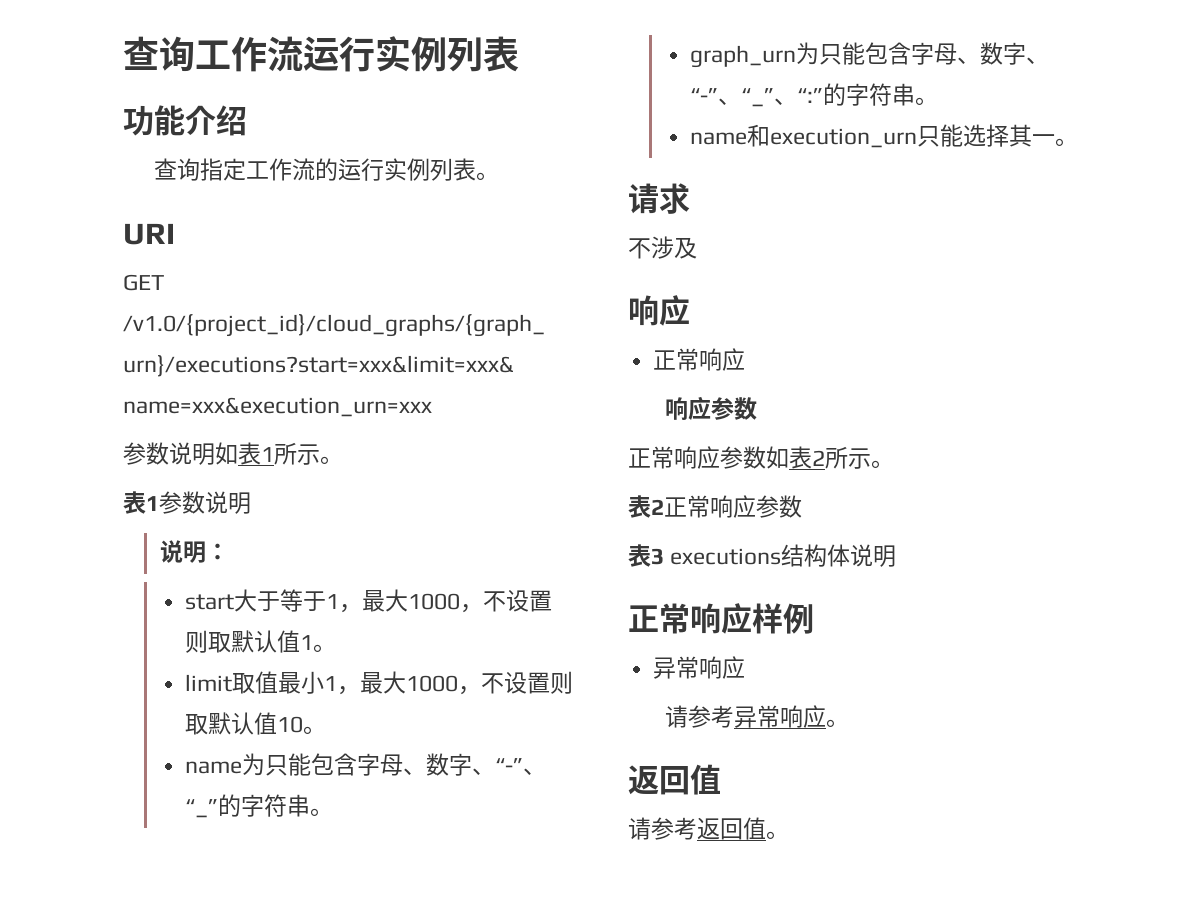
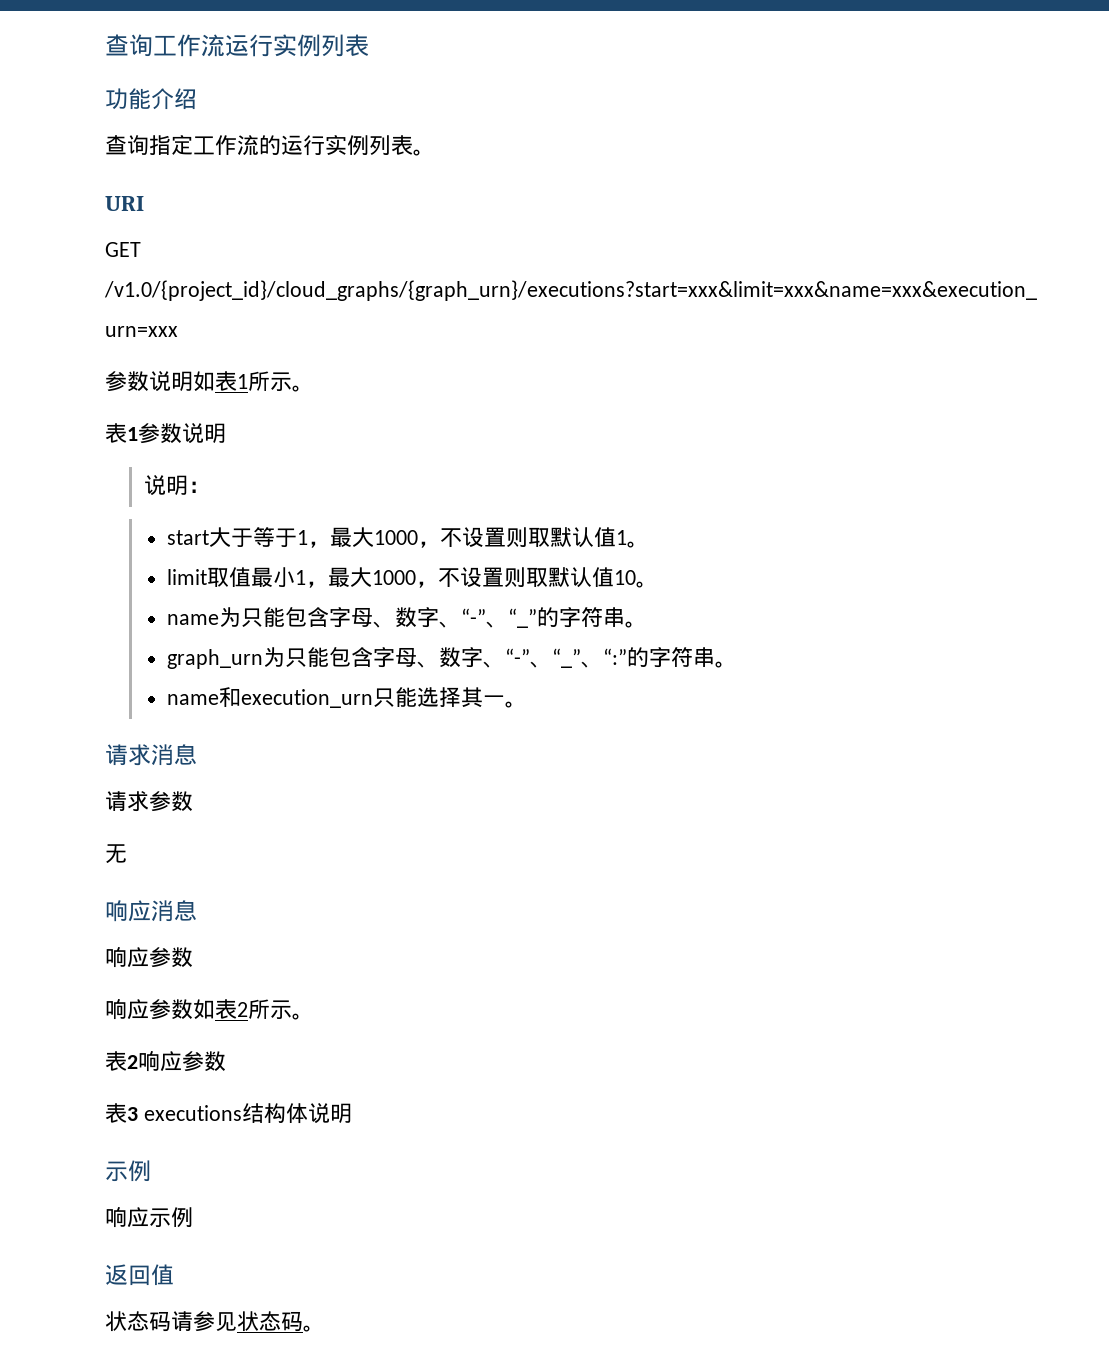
[628,236,697,259] [628,295,690,326] [653,348,746,371] [664,396,757,421] [628,446,674,469] // 不涉及 // 响应 // 正常响应 // 响应参数 // 正常 -> [151,744,197,766] [105,791,193,812] [105,844,127,864] [105,900,197,922] [105,946,193,968] 消息 // 请求参数 // 无 // 响应消息 // 响应参数 //
[664,495,710,518] 正常 -> (138, 1062) none
[628,603,814,634] [653,656,746,679] [664,705,849,728] [628,764,721,795] [628,817,766,840] 正常响应样例 // 异常响应 // 请参考异常响应。 // 返回值 // 请参考返回值 -> [105,1160,151,1182] [105,1206,193,1228] [105,1264,174,1286] [105,1311,303,1332] 示例 // 响应示例 // 返回值 // 状态码请参见状态码

